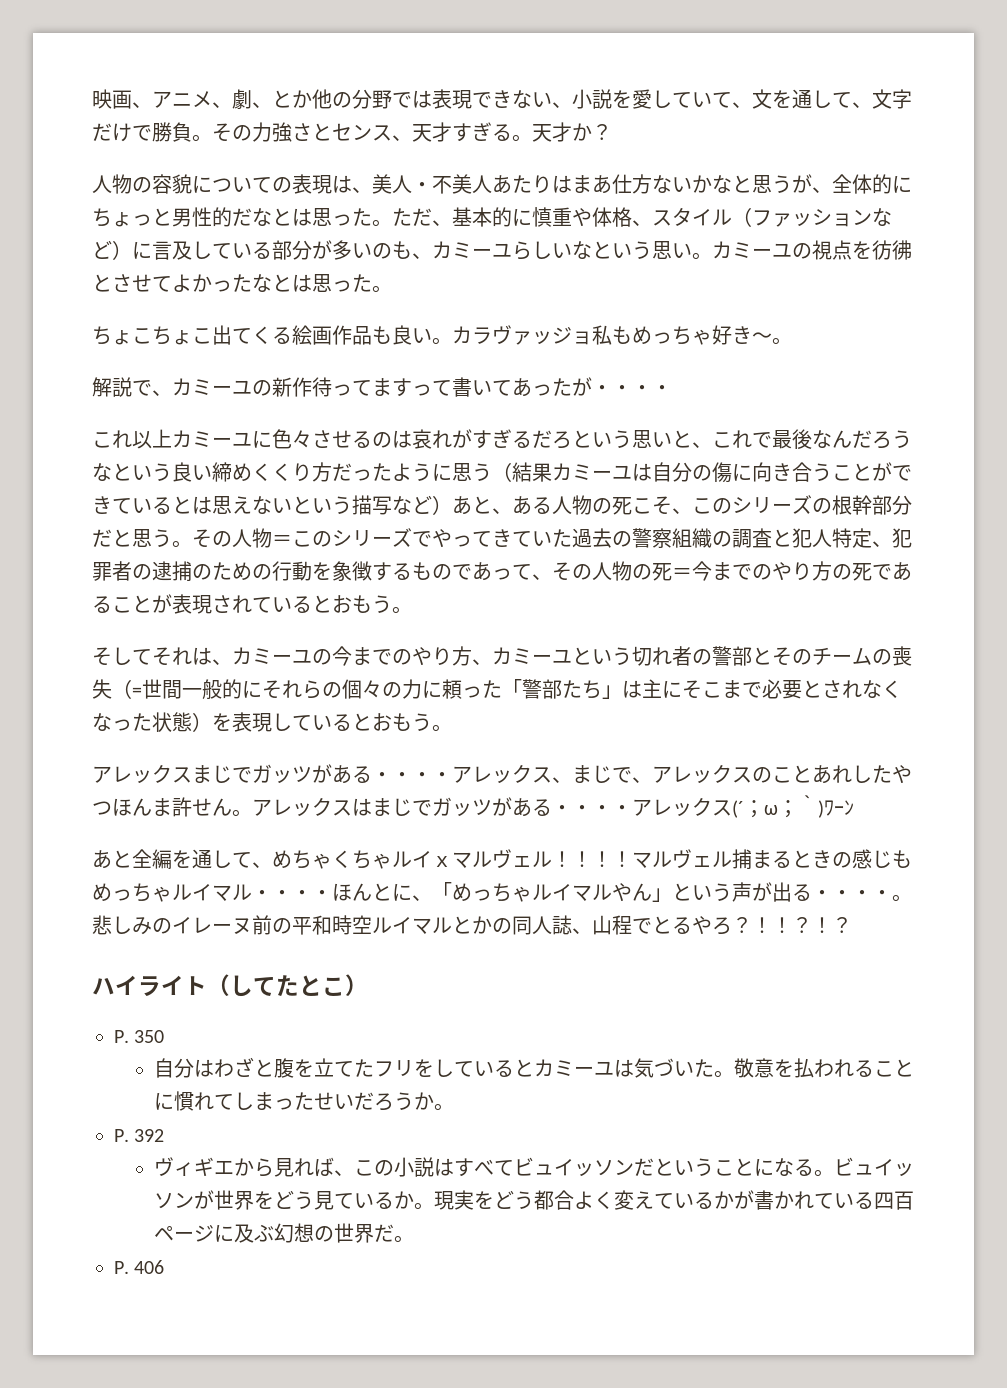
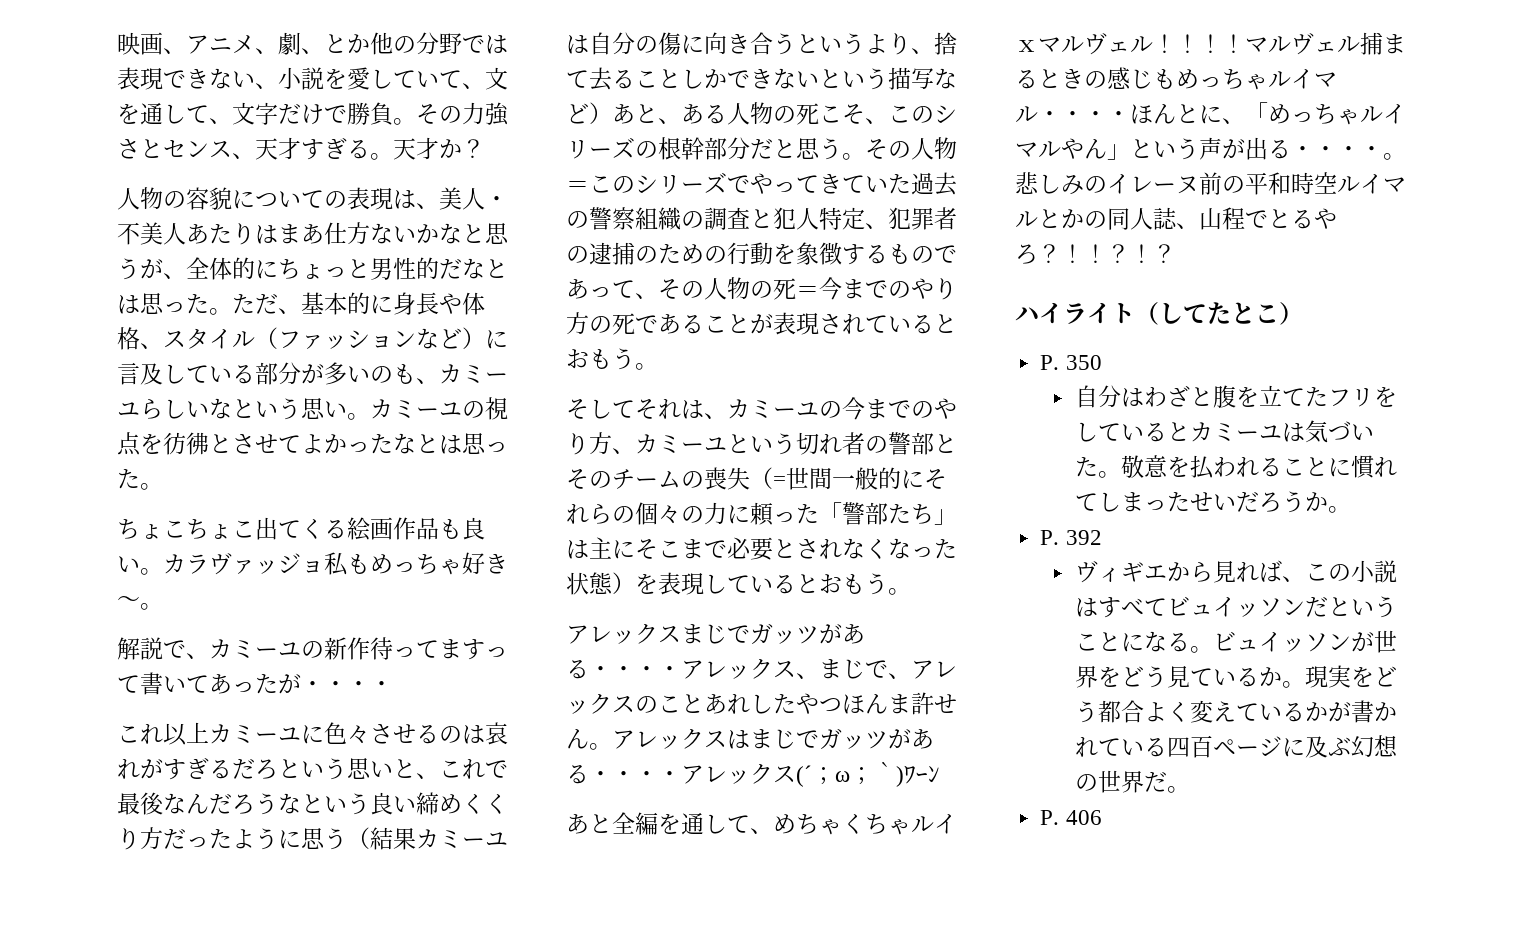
[532,207,572,227] 慎重 -> [393,292,439,315] 身長
[832,462,912,481] [92,496,252,514] ことができているとは思え -> [796,32,957,55] [566,67,773,91] というより、捨て去ることしかでき

